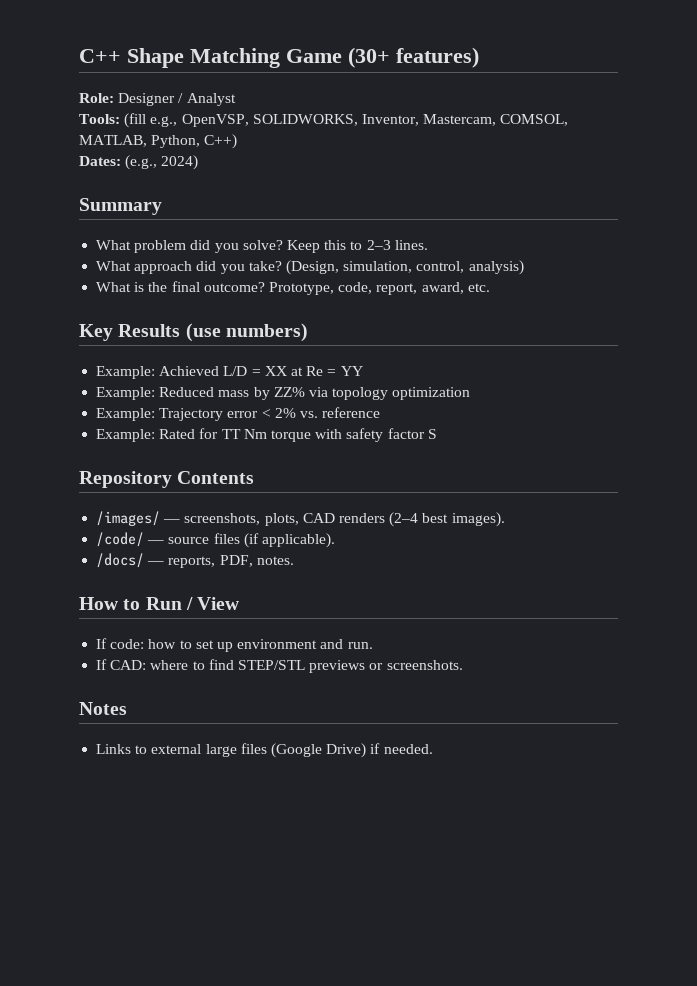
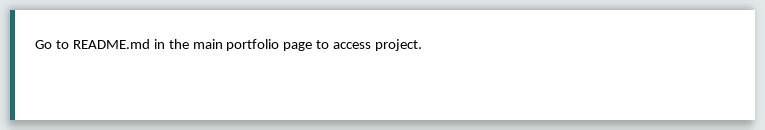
[79,47,479,68] [79,93,236,106] [79,113,569,128] [79,134,238,149] [79,155,199,170] [79,198,162,215] [96,240,428,253] [96,260,524,275] [96,281,490,295] [79,323,308,342] [96,366,363,379] [96,387,471,400] [96,407,381,421] [96,428,437,442] [79,471,255,488] [96,511,505,527] [96,532,335,548] [96,553,294,568] [79,597,240,610] [96,638,373,652] [96,659,463,673] [79,702,127,715] [96,743,433,758] C++ Shape Matching Game (30+ features) // Role: Designer / Analyst // Tools: (fill e.g., OpenVSP, SOLIDWORKS, Inventor, Mastercam, COMSOL, MATLAB, Python, C++) // Dates: (e.g., 2024) // Summary // What problem did you solve? Keep this to 2–3 lines. // What approach did you take? (Design, simulation, control, analysis) // What is the final outcome? Prototype, code, report, award, etc. // Key Results (use numbers) // Example: Achieved L/D = XX at Re = YY // Example: Reduced mass by ZZ% via topology optimization // Example: Trajectory error < 2% vs. reference // Example: Rated for TT Nm torque with safety factor S // Repository Contents // /images/ — screenshots, plots, CAD renders (2–4 best images). // /code/ — source files (if applicable). // /docs/ — reports, PDF, notes. // How to Run / View // If code: how to set up environment and run. // If CAD: where to find STEP/STL previews or screenshots. // Notes // Links to external large files (Google Drive) if needed. -> [35,39,423,51] Go to README.md in the main portfolio page to access project.

